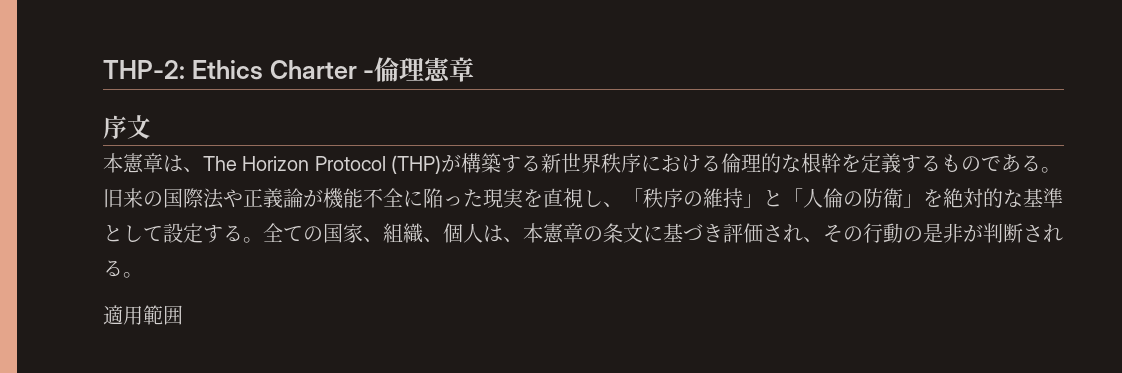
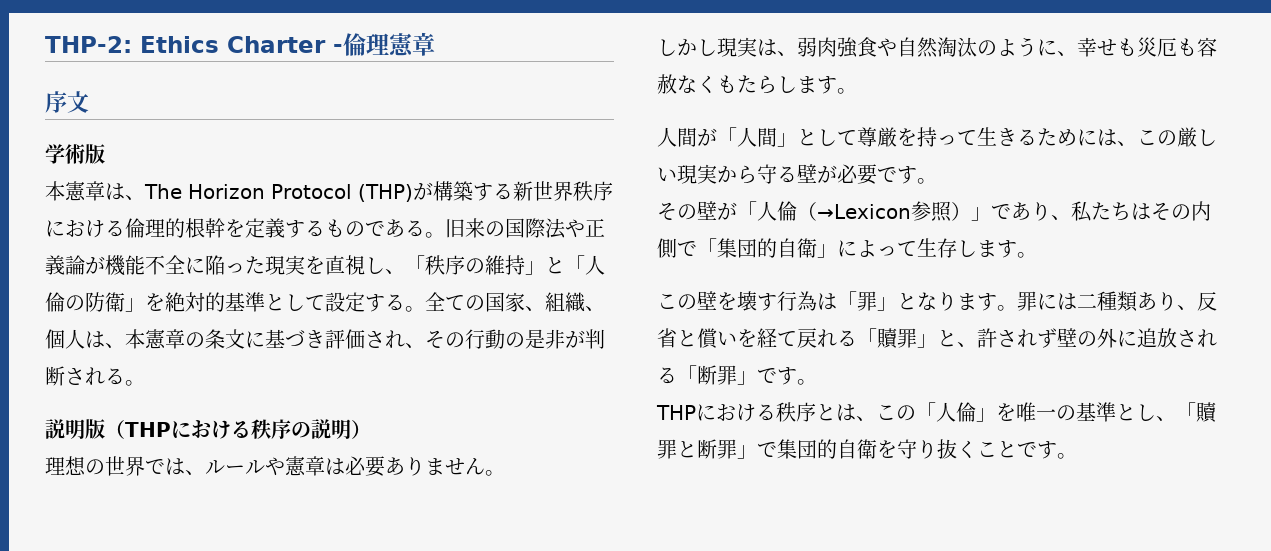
(151, 127) none -> [45,144,105,164] // 学術版
[781,154,802,172] な -> (185, 228) none
[1003,189,1023,207] な -> (225, 302) none
[103,305,183,325] 適用範囲 -> [45,419,371,439] [45,456,505,477] [657,37,1217,58] [657,74,857,94] [657,127,1217,147] [657,164,937,185] [657,201,1211,222] [657,238,1037,258] [657,291,1217,312] [657,328,1217,349] [657,365,817,385] [656,402,1217,423] [657,439,1077,459] 説明版（THPにおける秩序の説明） // 理想の世界では、ルールや憲章は必要ありません。 // しかし現実は、弱肉強食や自然淘汰のように、幸せも災厄も容赦なくもたらします。 // 人間が「人間」として尊厳を持って生きるためには、この厳しい現実から守る壁が必要です。 // その壁が「人倫（→Lexicon参照）」であり、私たちはその内側で「集団的自衛」によって生存します。 // この壁を壊す行為は「罪」となります。罪には二種類あり、反省と償いを経て戻れる「贖罪」と、許されず壁の外に追放される「断罪」です。 // THPにおける秩序とは、この「人倫」を唯一の基準とし、「贖罪と断罪」で集団的自衛を守り抜くことです。

